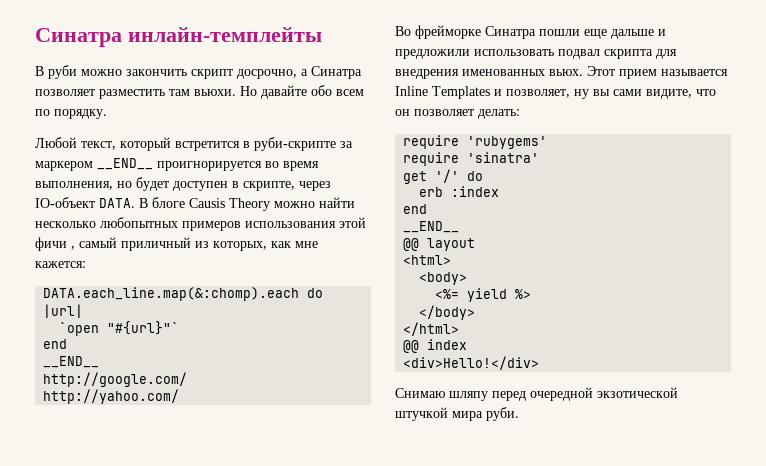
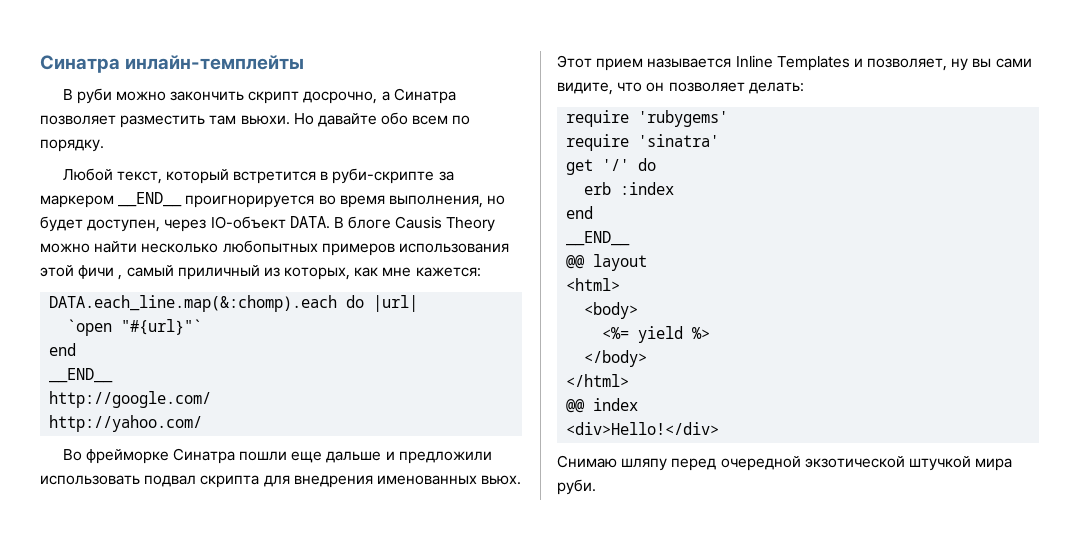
[173,181,295,191] доступен в скрипте, -> [87,219,161,232] доступен,

